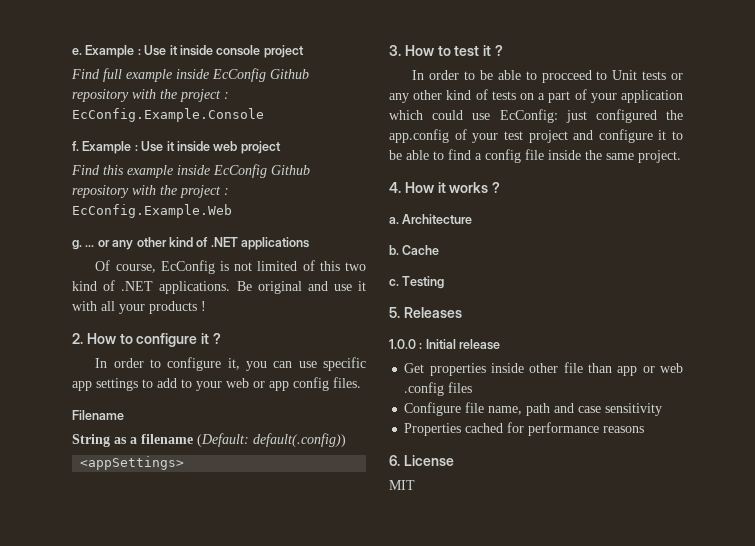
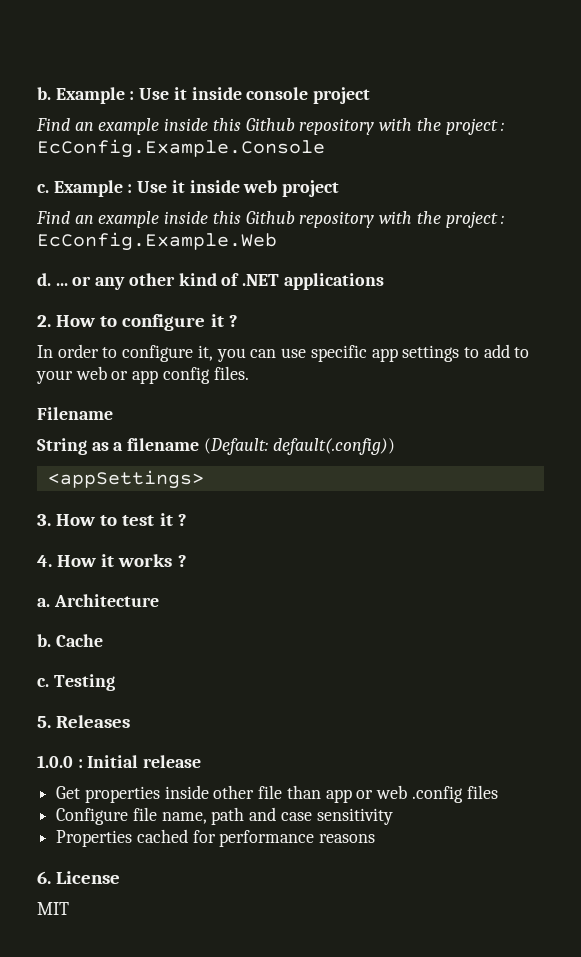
[72,48,82,55] e. -> [37,87,51,100] b.
[103,68,266,82] full example inside EcConfig -> [74,118,241,135] an example inside this
[72,141,79,151] f. -> [37,184,49,193] c.
[103,164,267,178] this example inside EcConfig -> [74,211,241,228] an example inside this
[72,240,82,250] g. -> [37,273,51,286] d.
[95,260,366,274] [72,280,366,294] [72,301,206,314] // Of course, EcConfig is not limited of this two kind of .NET applications. Be original and use it with all your products ! -> (384, 281) none
[412,70,683,83] [389,89,683,103] [389,109,683,123] [389,129,683,143] [389,149,681,163] // In order to be able to procceed to Unit tests or any other kind of tests on a part of your application which could use EcConfig: just configured the app.config of your test project and configure it to be able to find a config file inside the same project. -> (187, 520) none

